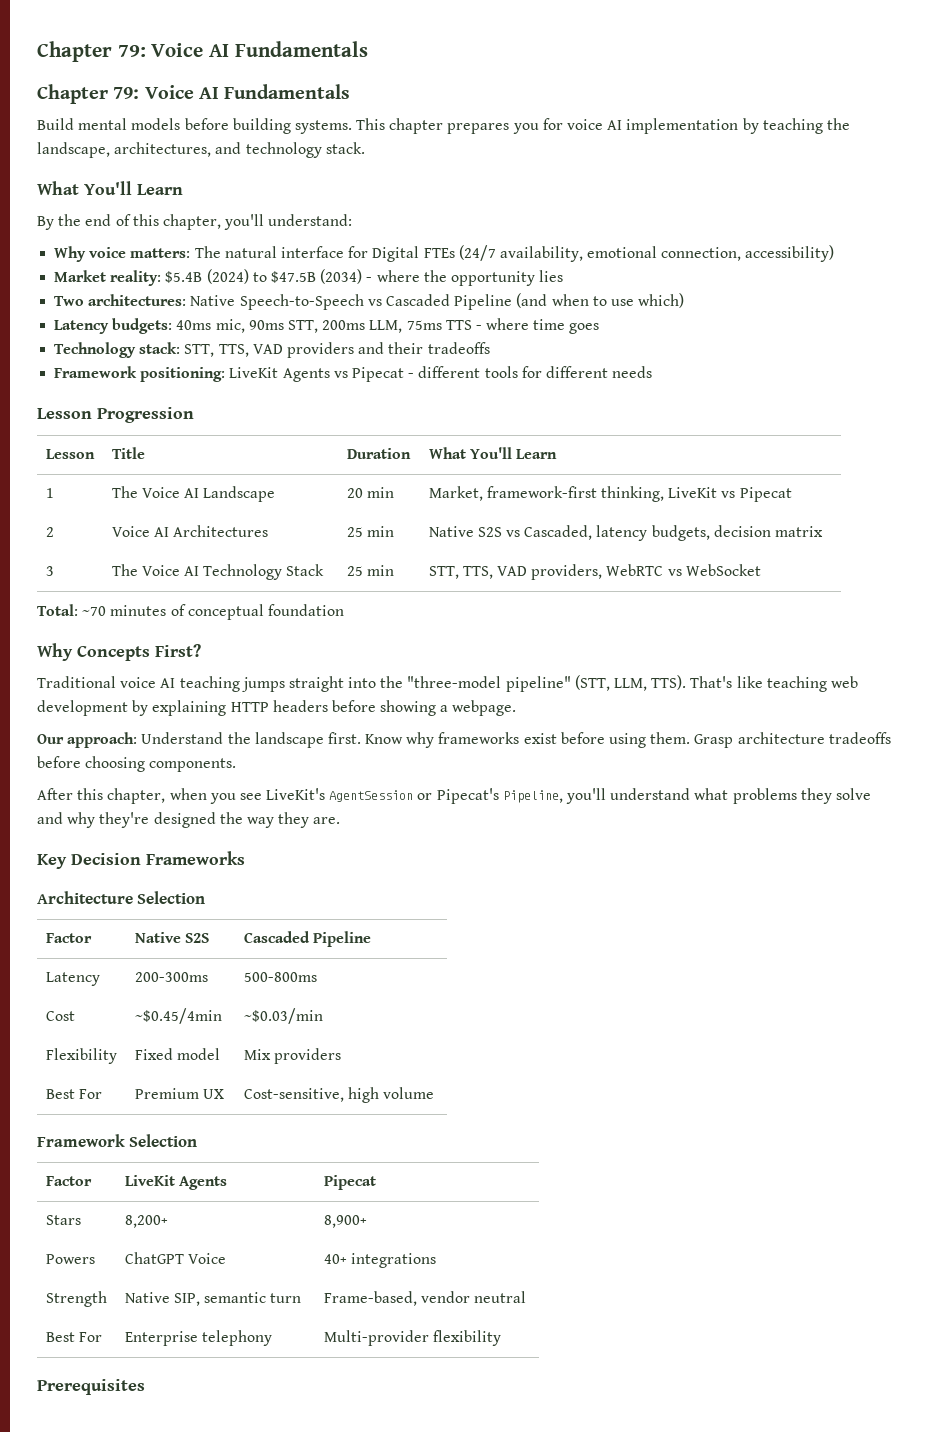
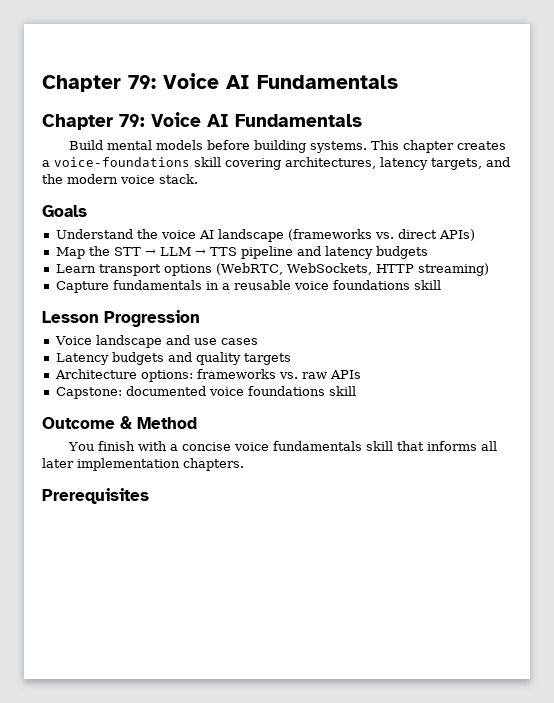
[447,118,850,134] [37,142,365,158] [37,181,183,195] [37,214,353,230] [54,245,835,262] [54,269,564,286] [54,293,685,310] [54,318,600,334] [54,342,490,358] [54,366,653,382] [37,407,194,423] [45,449,95,459] [111,447,145,459] [346,448,411,459] [428,447,558,459] [45,488,54,498] [111,486,276,502] [346,487,394,498] [428,486,792,502] [45,527,54,537] [111,525,269,537] [346,526,394,537] [428,525,824,541] [45,566,54,576] [111,564,325,580] [346,565,394,576] [428,564,761,580] [37,604,344,620] [37,643,201,661] [37,675,858,692] [37,700,517,716] [37,732,891,748] [37,756,237,772] [37,788,871,804] [37,812,341,828] [37,851,245,869] [37,891,206,904] [45,933,92,943] [134,932,209,943] [243,931,371,947] [45,972,100,986] [134,972,208,982] [243,972,317,982] [45,1011,75,1021] [134,1008,222,1024] [243,1008,323,1024] [45,1048,117,1064] [134,1048,220,1060] [243,1048,341,1064] [45,1089,102,1099] [134,1088,224,1099] [243,1087,435,1103] [37,1134,198,1147] [45,1176,92,1186] [124,1175,227,1190] [323,1175,376,1190] [45,1215,81,1225] [124,1215,168,1228] [323,1215,367,1228] [45,1254,95,1264] [124,1252,226,1264] [323,1253,436,1268] [45,1291,107,1307] [124,1292,302,1306] [323,1291,527,1306] [45,1332,102,1342] [124,1330,272,1346] [323,1330,501,1346] prepares you for voice AI implementation by teaching the landscape, architectures, and technology stack. // What You'll Learn // By the end of this chapter, you'll understand: // Why voice matters: The natural interface for Digital FTEs (24/7 availability, emotional connection, accessibility) // Market reality: $5.4B (2024) to $47.5B (2034) - where the opportunity lies // Two architectures: Native Speech-to-Speech vs Cascaded Pipeline (and when to use which) // Latency budgets: 40ms mic, 90ms STT, 200ms LLM, 75ms TTS - where time goes // Technology stack: STT, TTS, VAD providers and their tradeoffs // Framework positioning: LiveKit Agents vs Pipecat - different tools for different needs // Lesson Progression // Lesson | Title | Duration | What You'll Learn // 1 | The Voice AI Landscape | 20 min | Market, framework-first thinking, LiveKit vs Pipecat // 2 | Voice AI Architectures | 25 min | Native S2S vs Cascaded, latency budgets, decision matrix // 3 | The Voice AI Technology Stack | 25 min | STT, TTS, VAD providers, WebRTC vs WebSocket // Total: ~70 minutes of conceptual foundation // Why Concepts First? // Traditional voice AI teaching jumps straight into the "three-model pipeline" (STT, LLM, TTS). That's like teaching web development by explaining HTTP headers before showing a webpage. // Our approach: Understand the landscape first. Know why frameworks exist before using them. Grasp architecture tradeoffs before choosing components. // After this chapter, when you see LiveKit's AgentSession or Pipecat's Pipeline, you'll understand what problems they solve and why they're designed the way they are. // Key Decision Frameworks // Architecture Selection // Factor | Native S2S | Cascaded Pipeline // Latency | 200-300ms | 500-800ms // Cost | ~$0.45/4min | ~$0.03/min // Flexibility | Fixed model | Mix providers // Best For | Premium UX | Cost-sensitive, high volume // Framework Selection // Factor | LiveKit Agents | Pipecat // Stars | 8,200+ | 8,900+ // Powers | ChatGPT Voice | 40+ integrations // Strength | Native SIP, semantic turn | Frame-based, vendor neutral // Best For | Enterprise telephony | Multi-provider flexibility -> [456,141,506,150] [42,157,510,170] [42,174,198,184] [42,205,87,217] [55,229,475,242] [55,246,428,259] [55,263,489,276] [55,280,441,293] [42,310,200,327] [54,335,258,348] [55,352,291,365] [54,369,361,382] [55,386,356,399] [42,416,197,429] [67,441,497,451] [42,458,244,471] creates a voice-foundations skill covering architectures, latency targets, and the modern voice stack. // Goals // Understand the voice AI landscape (frameworks vs. direct APIs) // Map the STT → LLM → TTS pipeline and latency budgets // Learn transport options (WebRTC, WebSockets, HTTP streaming) // Capture fundamentals in a reusable voice foundations skill // Lesson Progression // Voice landscape and use cases // Latency budgets and quality targets // Architecture options: frameworks vs. raw APIs // Capstone: documented voice foundations skill // Outcome & Method // You finish with a concise voice fundamentals skill that informs all later implementation chapters.

